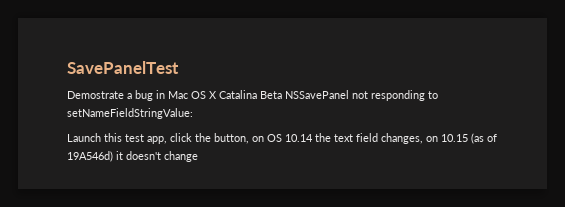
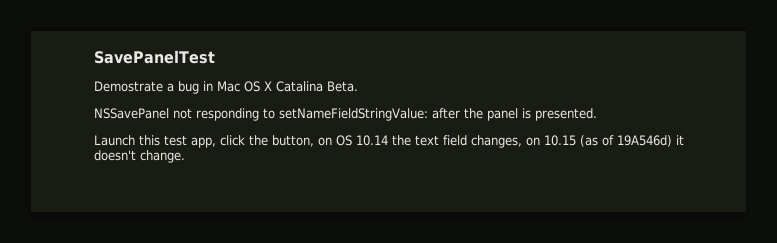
[260,91,282,99] Beta -> [327,81,358,92] Beta. //
(193, 113) none -> [432,108,597,121] after the panel is presented.
[164,151,198,162] change -> [140,150,185,163] change.

